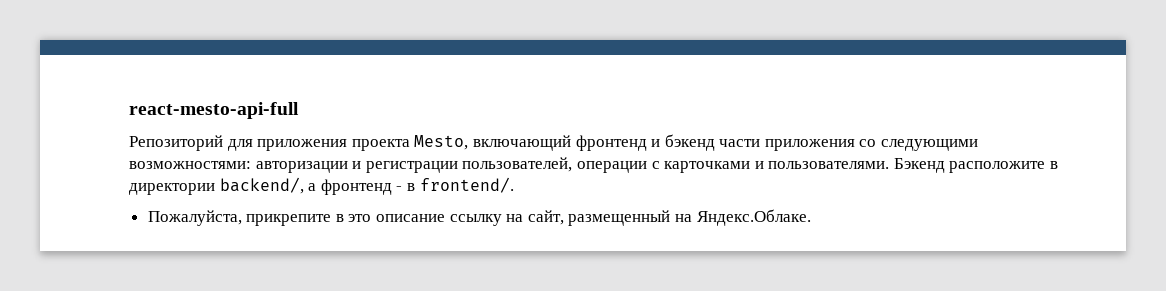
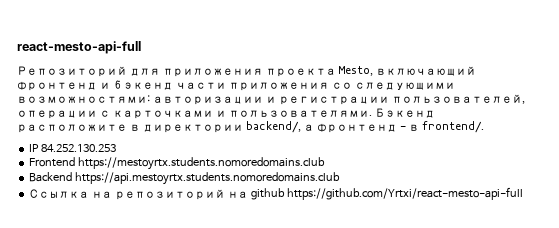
[147,209,811,226] Пожалуйста, прикрепите в это описание ссылку на сайт, размещенный на Яндекс.Облаке. -> [29,144,117,152] [29,157,326,170] [29,172,341,185] [29,187,523,200] IP 84.252.130.253 // Frontend https://mestoyrtx.students.nomoredomains.club // Backend https://api.mestoyrtx.students.nomoredomains.club // Ссылка на репозиторий на github https://github.com/Yrtxi/react-mesto-api-full

